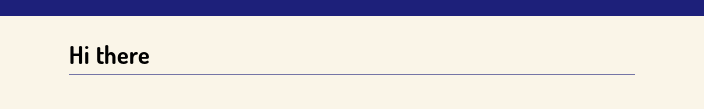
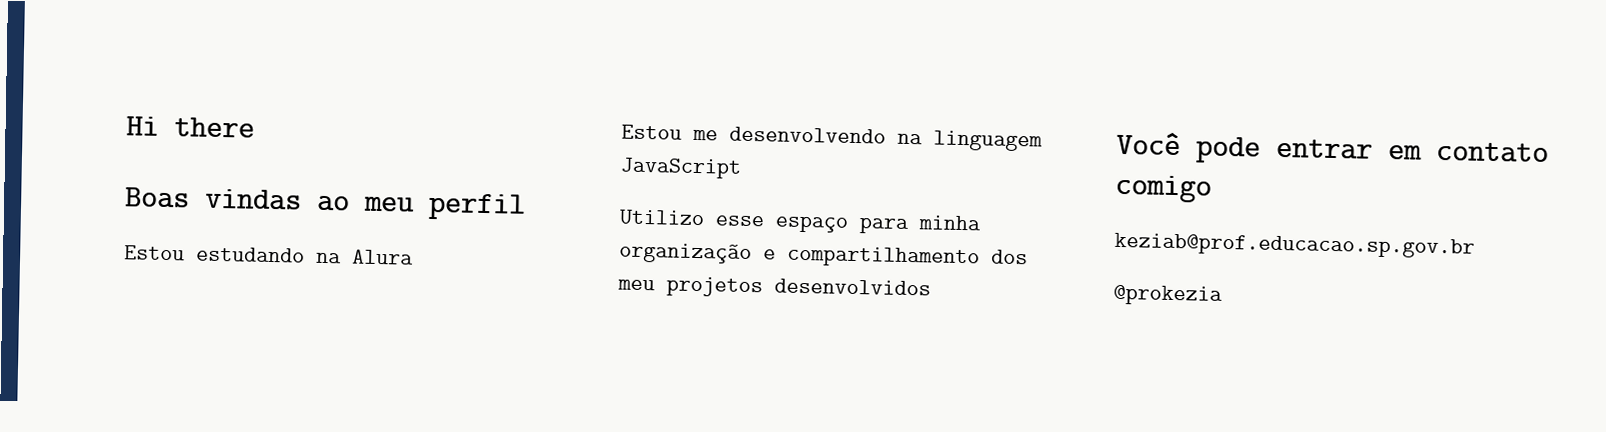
(151, 54) none -> [125,187,526,221] [124,245,414,265] [621,124,1043,152] [620,157,742,179] [619,209,982,234] [619,242,1028,269] [617,276,931,298] [1116,131,1549,164] [1115,174,1212,203] [1114,232,1475,259] [1113,284,1223,306] // Boas vindas ao meu perfil // Estou estudando na Alura // Estou me desenvolvendo na linguagem JavaScript // Utilizo esse espaço para minha organização e compartilhamento dos meu projetos desenvolvidos // Você pode entrar em contato comigo // keziab@prof.educacao.sp.gov.br // @prokezia

